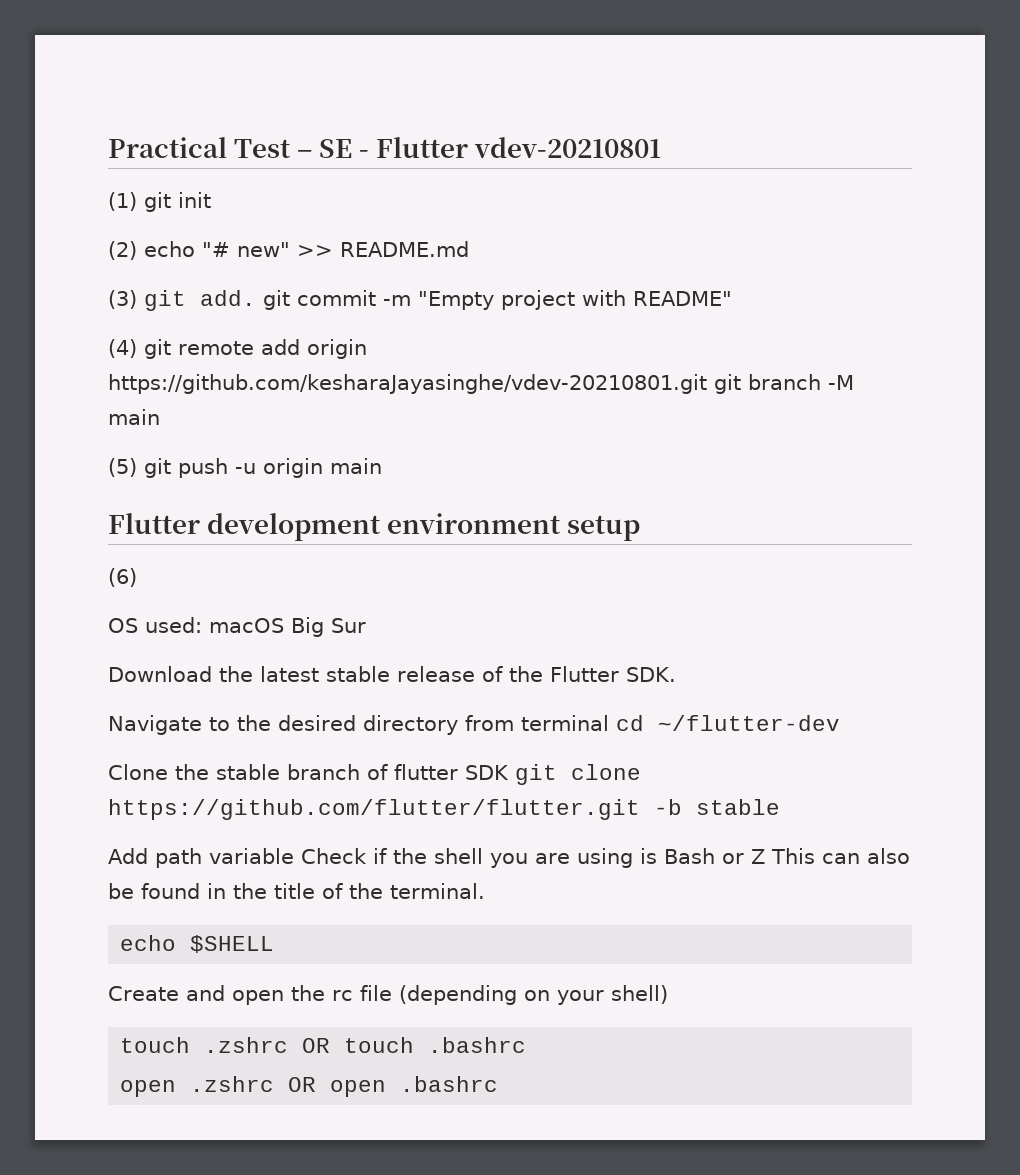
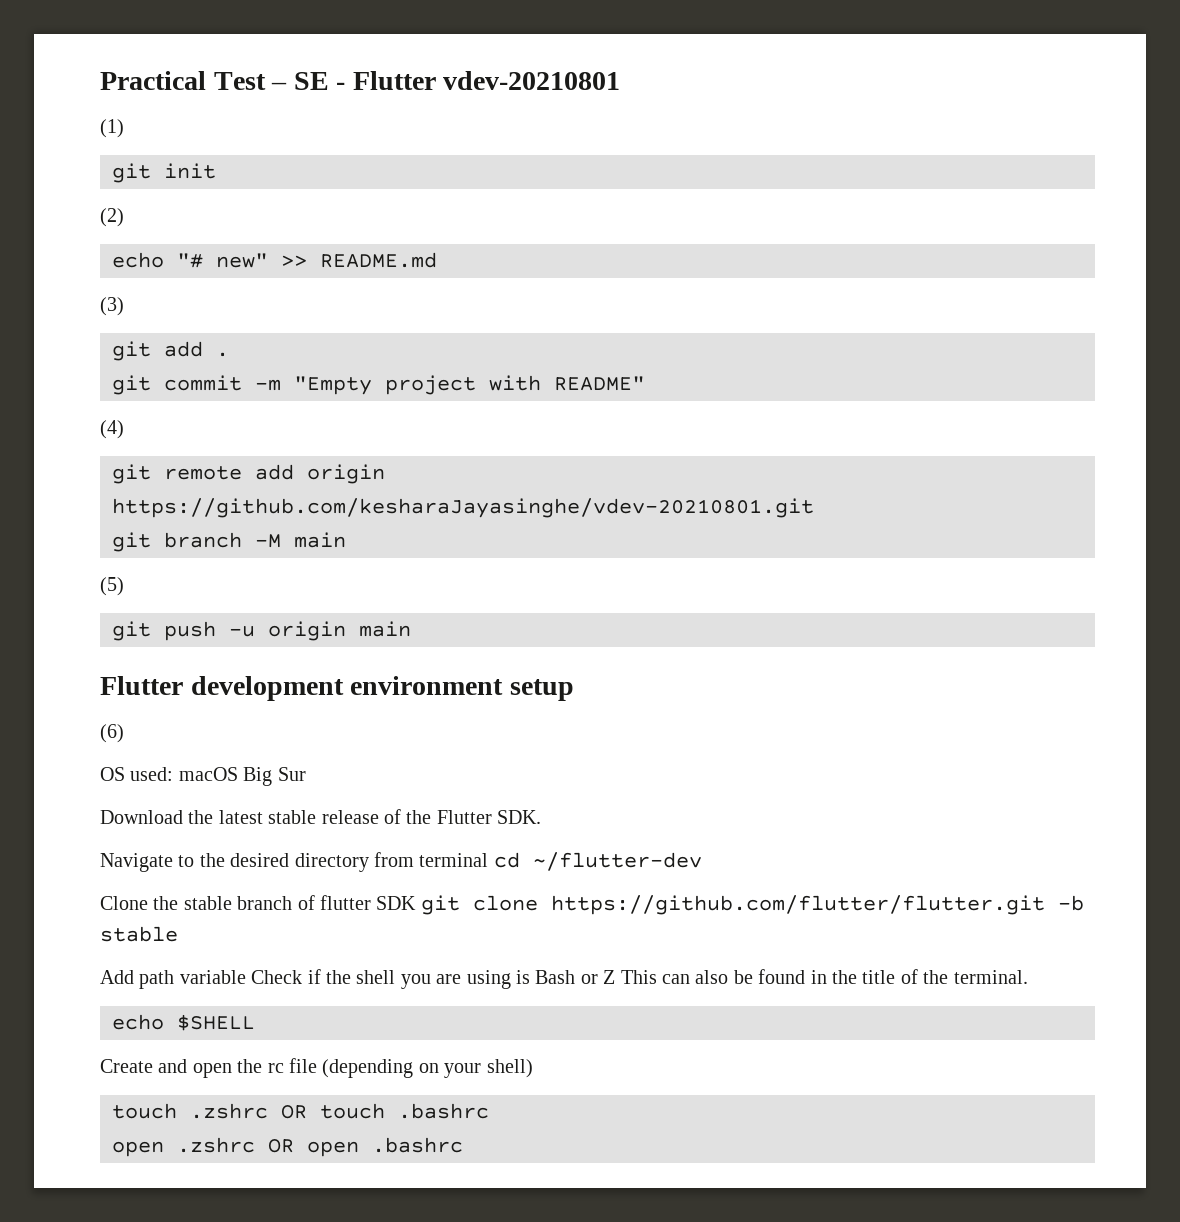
(137, 201) none -> (124, 128) //
(137, 250) none -> (124, 217) //
[144,290,256,311] git add. -> [112,341,229,361] // git add . //
(137, 348) none -> (124, 429) //
(707, 384) none -> (814, 508) //
(137, 467) none -> (124, 586) //

